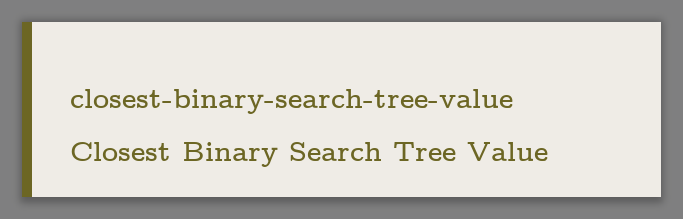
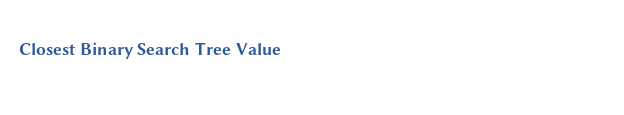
[70,89,513,114] closest-binary-search-tree-value // -> (19, 49) none

